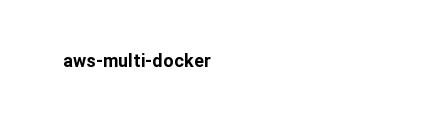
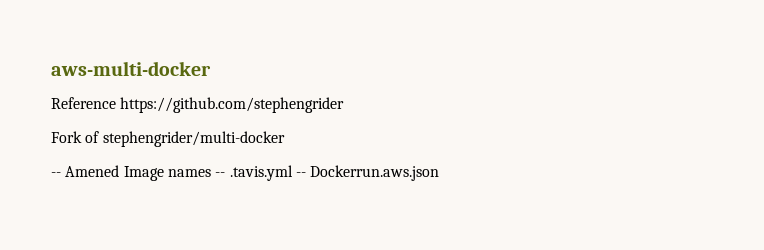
(211, 60) none -> [51,97,345,113] [51,131,285,147] [51,165,440,181] // Reference https://github.com/stephengrider // Fork of stephengrider/multi-docker // -- Amened Image names -- .tavis.yml -- Dockerrun.aws.json

